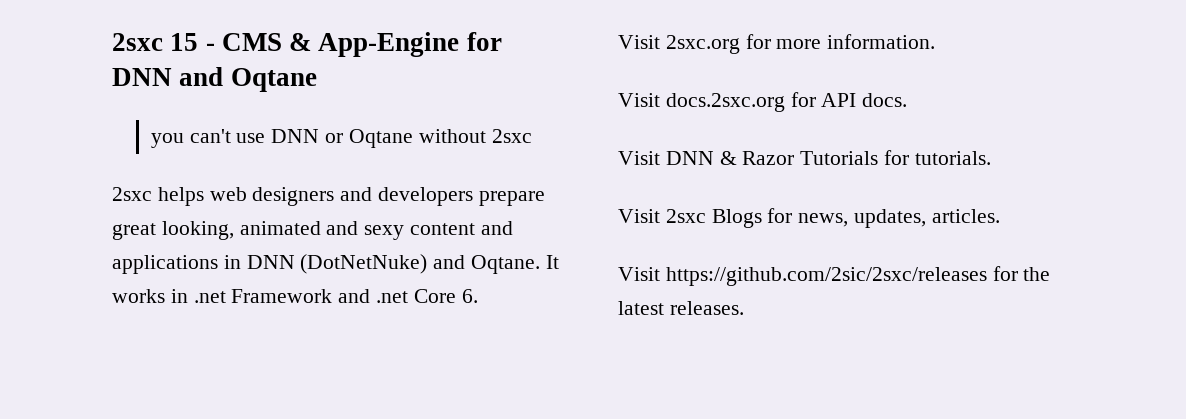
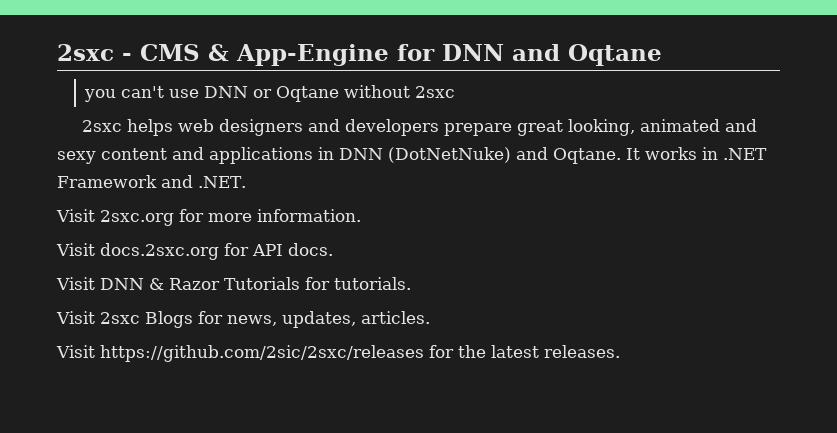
[112,33,199,51] 2sxc 15 -> [57,44,114,61] 2sxc
[193,291,226,303] .net -> [723,148,767,160] .NET
[376,289,478,303] .net Core 6. -> [198,176,246,188] .NET.

